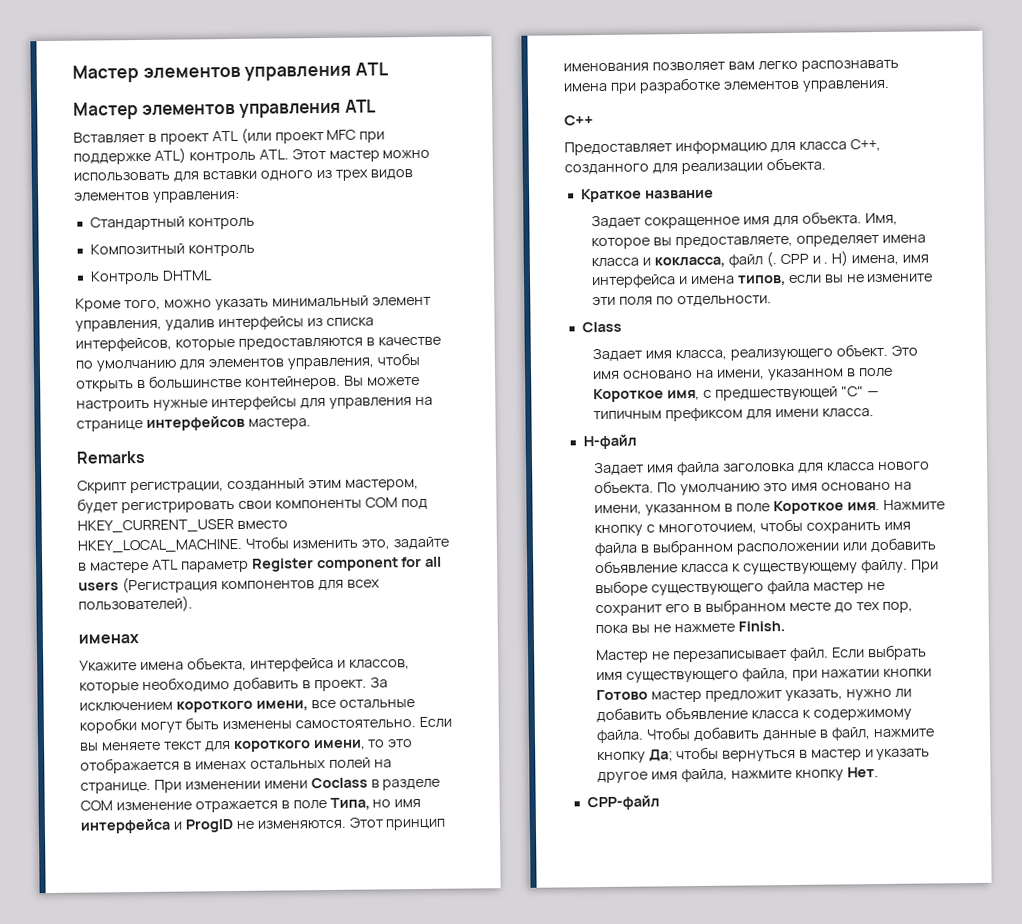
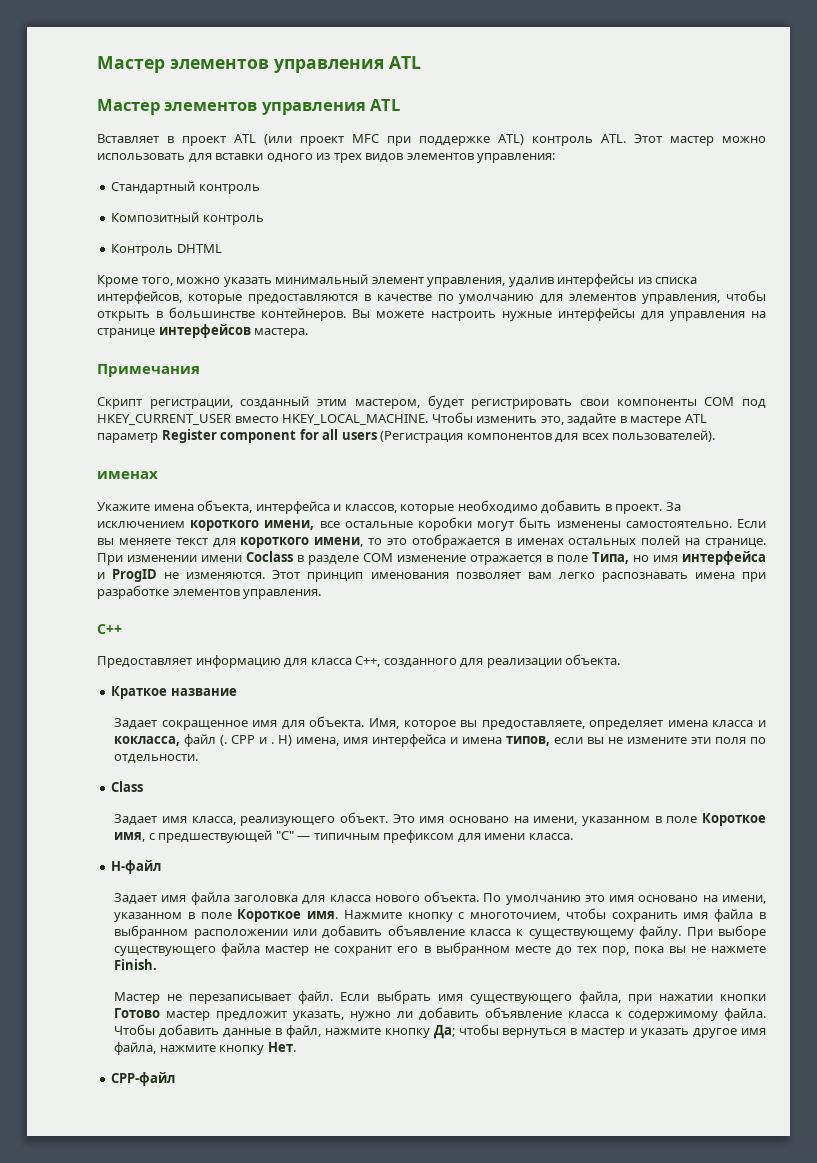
[76,450,145,464] Remarks -> [97,364,200,377] Примечания

